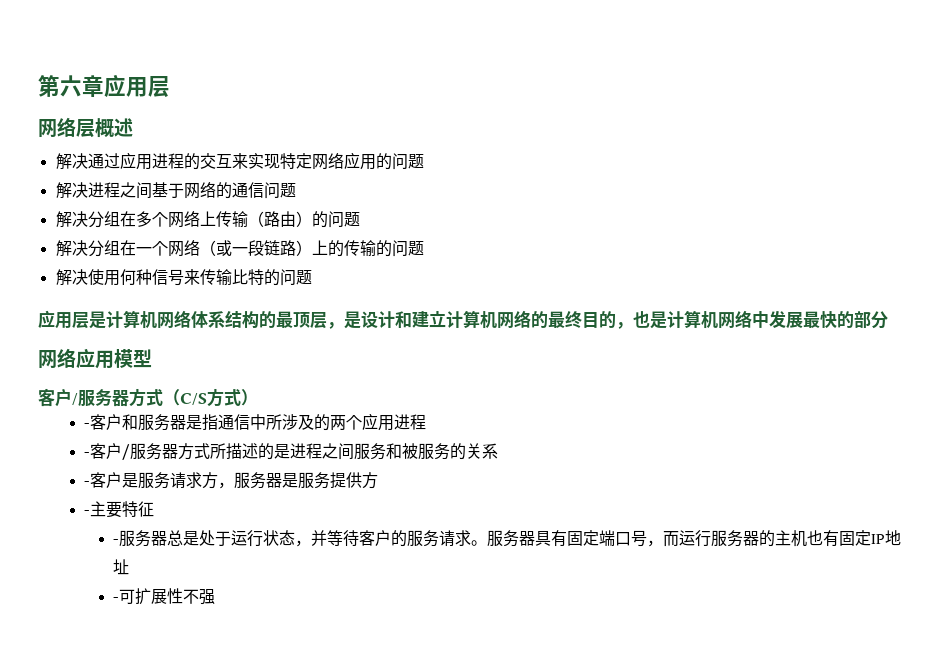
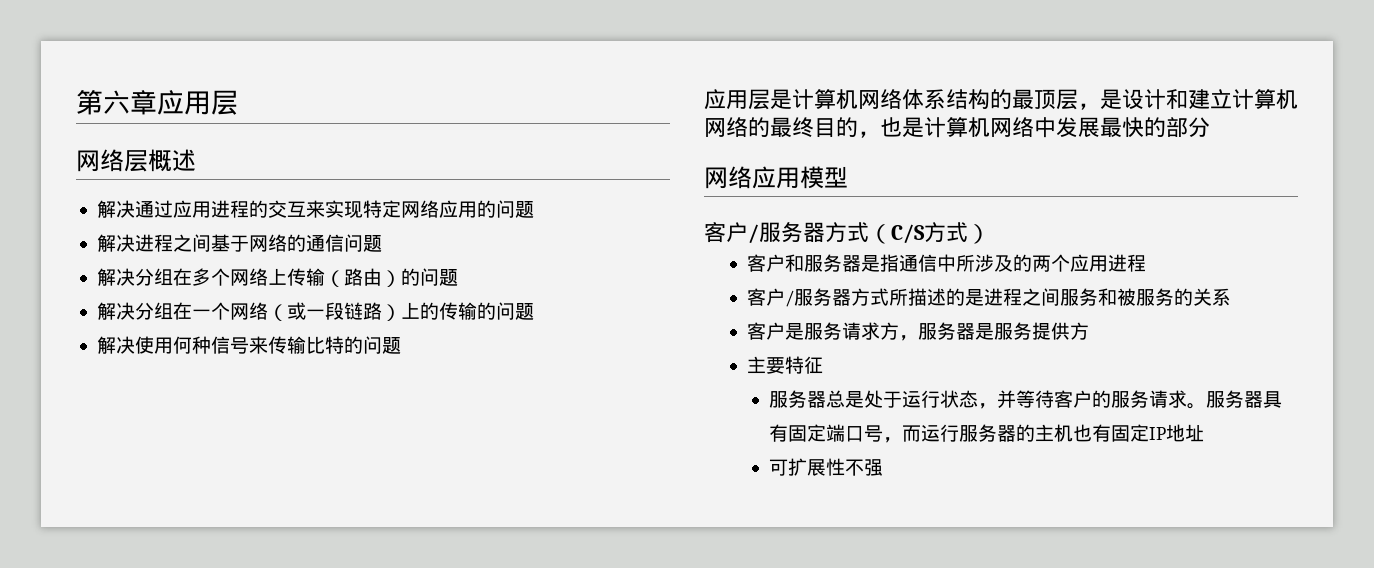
[84,423,91,428] - -> (990, 234) none
[84,452,91,457] - -> (1146, 263) none
[84,481,91,486] - -> (1231, 297) none
[84,510,91,515] - -> (1089, 331) none
[113,539,120,544] - -> (823, 365) none
[113,597,120,602] - -> (1204, 433) none

